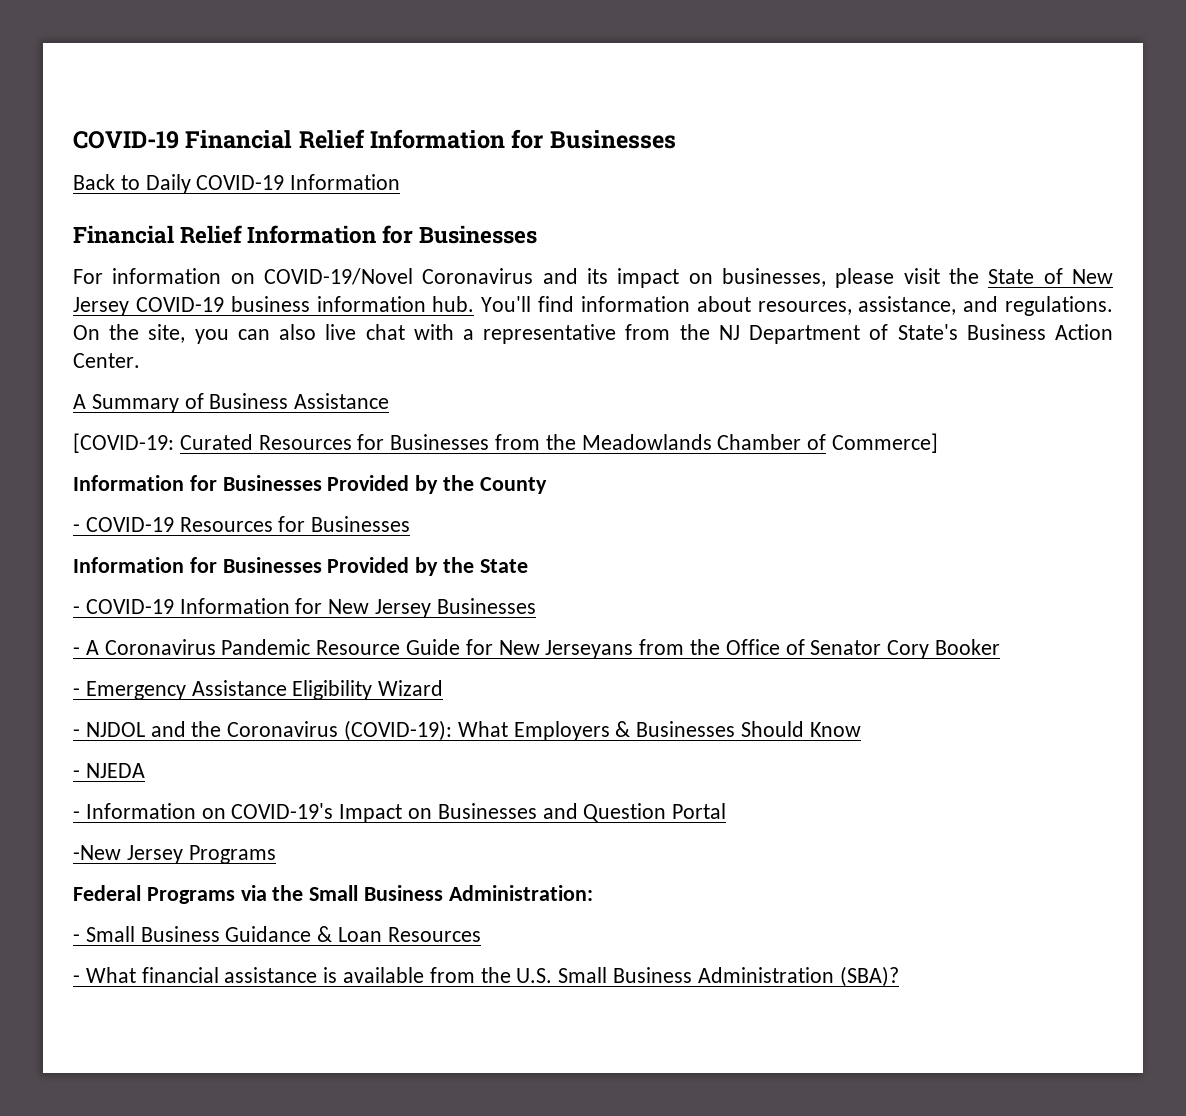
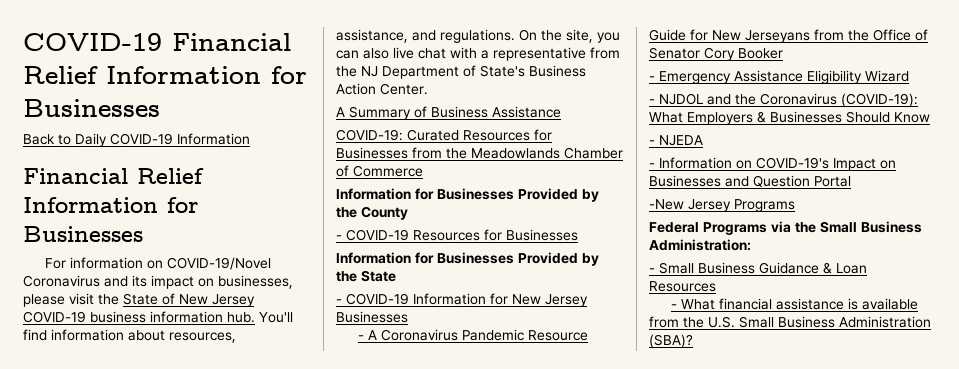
[73,433,174,453] [COVID-19: -> [336,129,403,141] COVID-19:
[832,433,939,453] Commerce] -> [353,165,423,177] Commerce

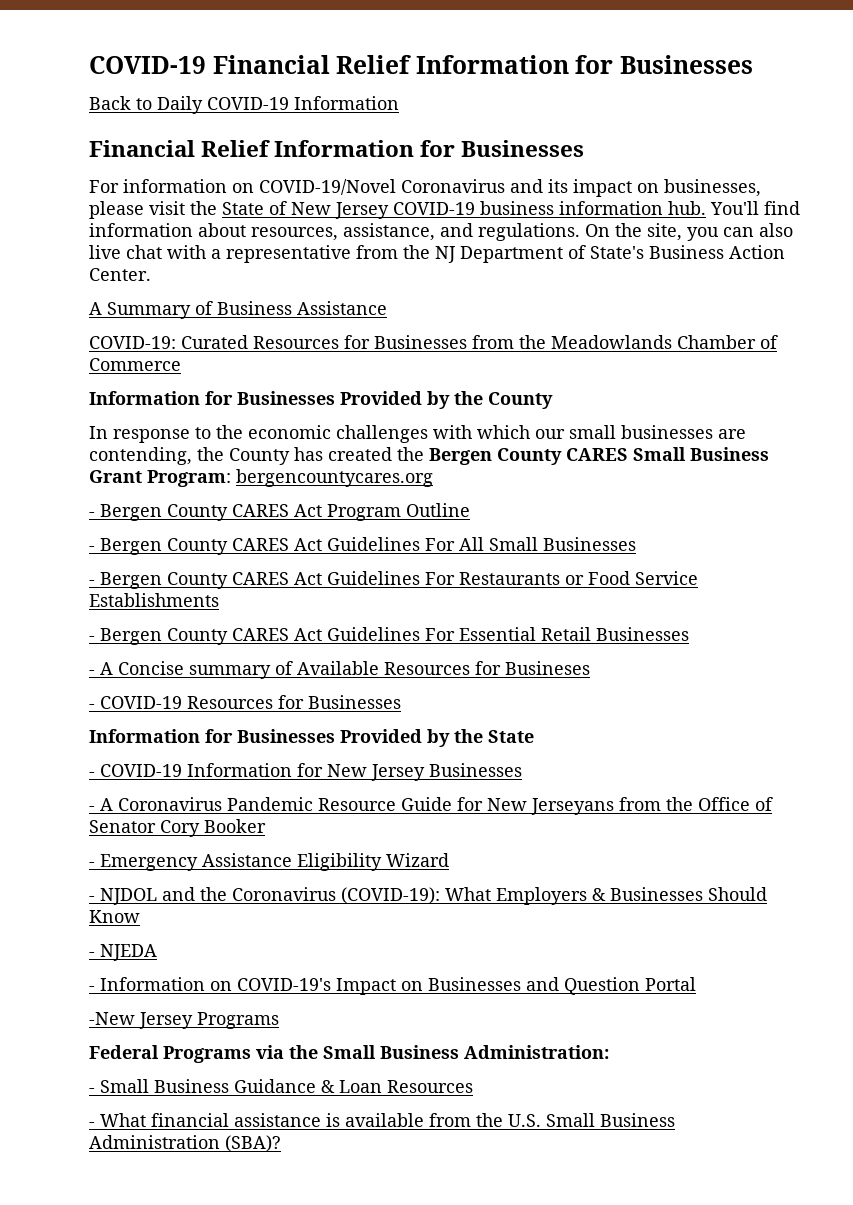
(408, 213) none -> [89,425,746,443] [89,447,769,465] [89,469,433,487] [89,503,470,521] [89,537,636,555] [89,571,698,589] [89,593,219,607] [89,627,689,645] [89,661,590,679] // In response to the economic challenges with which our small businesses are contending, the County has created the Bergen County CARES Small Business Grant Program: bergencountycares.org // - Bergen County CARES Act Program Outline // - Bergen County CARES Act Guidelines For All Small Businesses // - Bergen County CARES Act Guidelines For Restaurants or Food Service Establishments // - Bergen County CARES Act Guidelines For Essential Retail Businesses // - A Concise summary of Available Resources for Busineses

